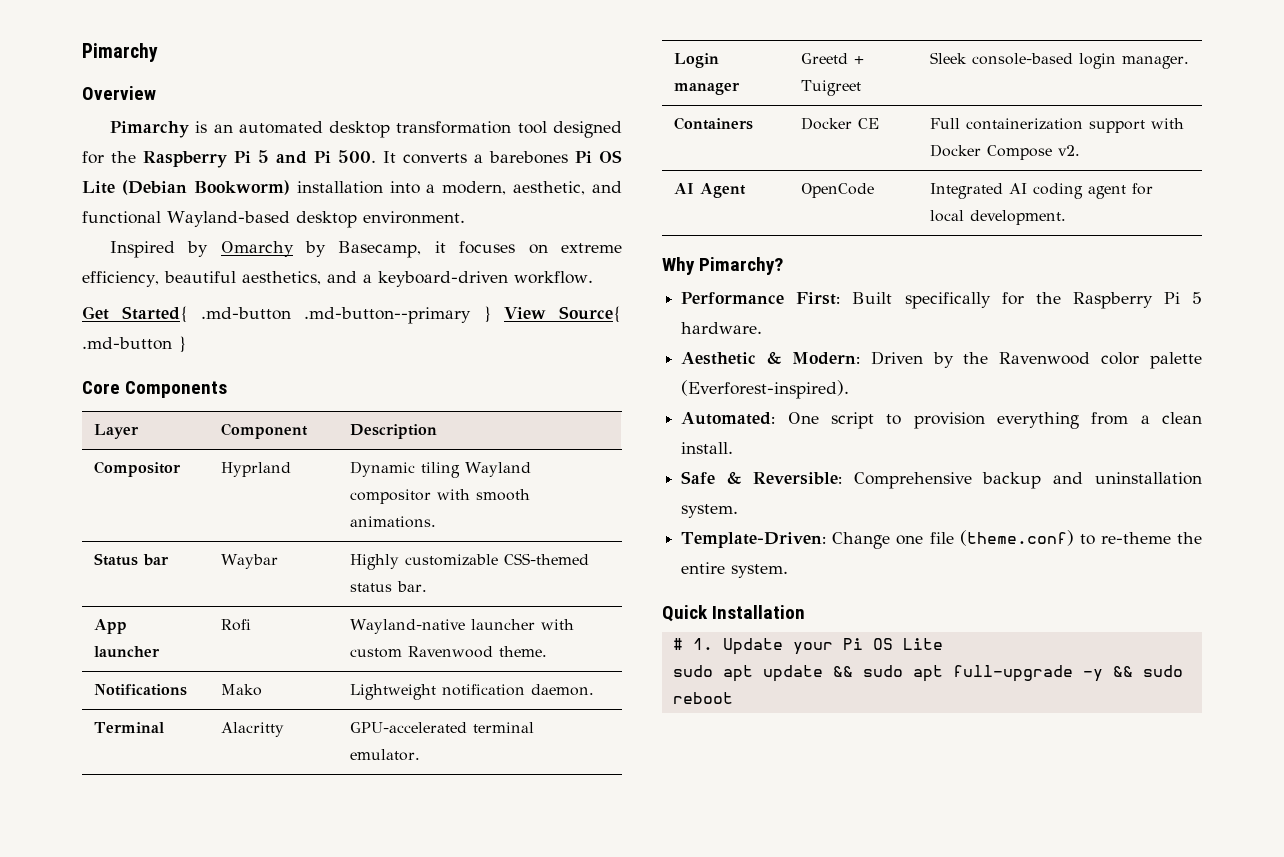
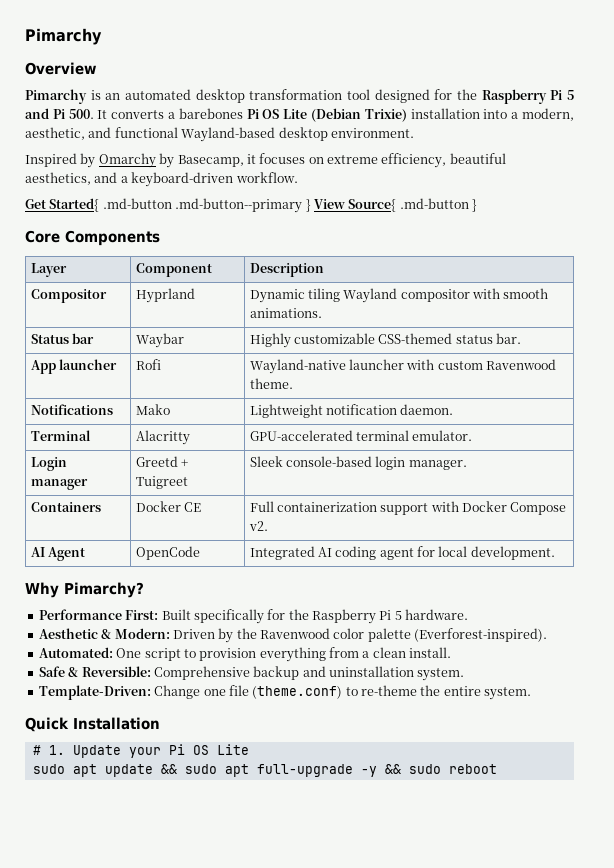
[193,180,290,195] Bookworm) -> [364,109,407,122] Trixie)

